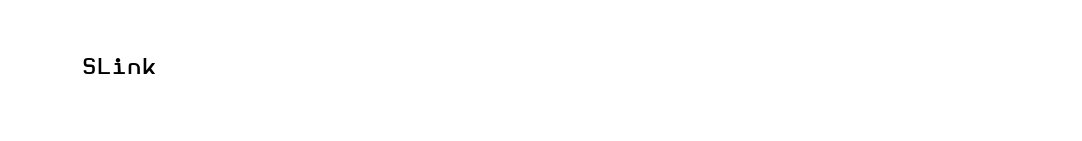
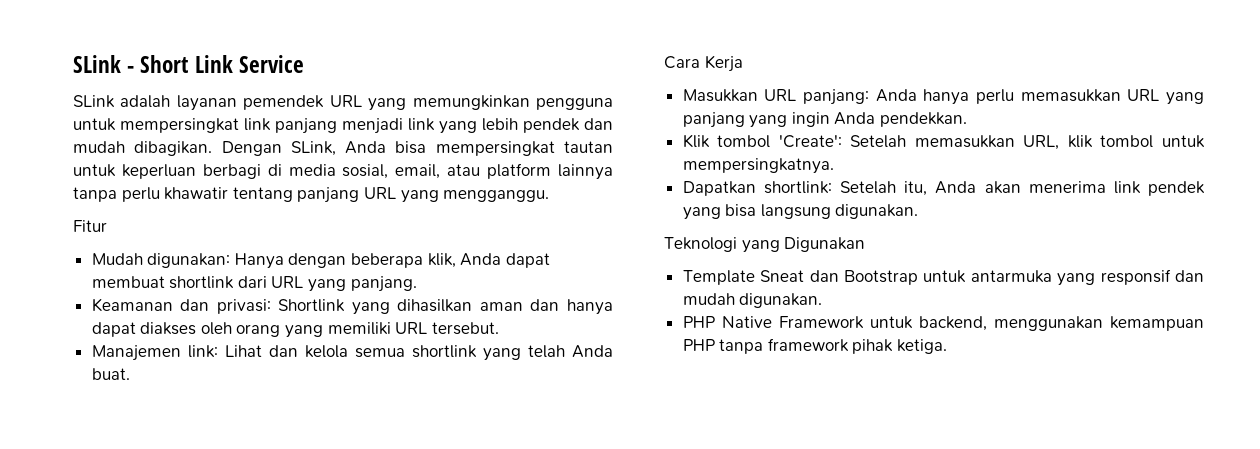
[82,58,157,74] SLink -> [73,55,304,73] [73,95,613,111] [73,118,613,134] [73,141,613,156] [73,163,613,180] [73,187,550,203] [73,220,107,232] [91,253,550,269] [91,276,417,292] [91,298,613,315] [91,322,499,338] [91,345,613,361] [91,368,130,380] [664,55,743,72] [682,89,1204,105] [682,112,968,128] [682,134,1205,150] [682,158,834,174] [682,181,1205,196] [682,204,919,220] [664,237,866,253] [682,269,1204,286] [682,293,823,308] [682,316,1204,331] [682,338,948,354] SLink - Short Link Service // SLink adalah layanan pemendek URL yang memungkinkan pengguna untuk mempersingkat link panjang menjadi link yang lebih pendek dan mudah dibagikan. Dengan SLink, Anda bisa mempersingkat tautan untuk keperluan berbagi di media sosial, email, atau platform lainnya tanpa perlu khawatir tentang panjang URL yang mengganggu. // Fitur // Mudah digunakan: Hanya dengan beberapa klik, Anda dapat membuat shortlink dari URL yang panjang. // Keamanan dan privasi: Shortlink yang dihasilkan aman dan hanya dapat diakses oleh orang yang memiliki URL tersebut. // Manajemen link: Lihat dan kelola semua shortlink yang telah Anda buat. // Cara Kerja // Masukkan URL panjang: Anda hanya perlu memasukkan URL yang panjang yang ingin Anda pendekkan. // Klik tombol 'Create': Setelah memasukkan URL, klik tombol untuk mempersingkatnya. // Dapatkan shortlink: Setelah itu, Anda akan menerima link pendek yang bisa langsung digunakan. // Teknologi yang Digunakan // Template Sneat dan Bootstrap untuk antarmuka yang responsif dan mudah digunakan. // PHP Native Framework untuk backend, menggunakan kemampuan PHP tanpa framework pihak ketiga.

